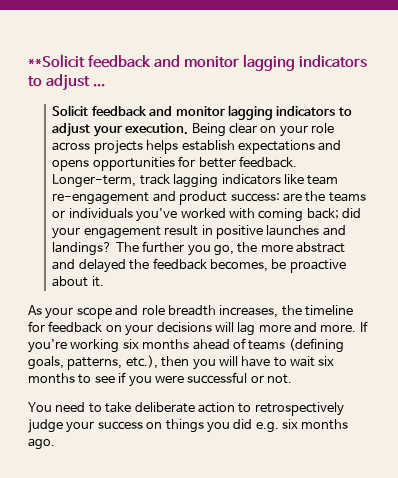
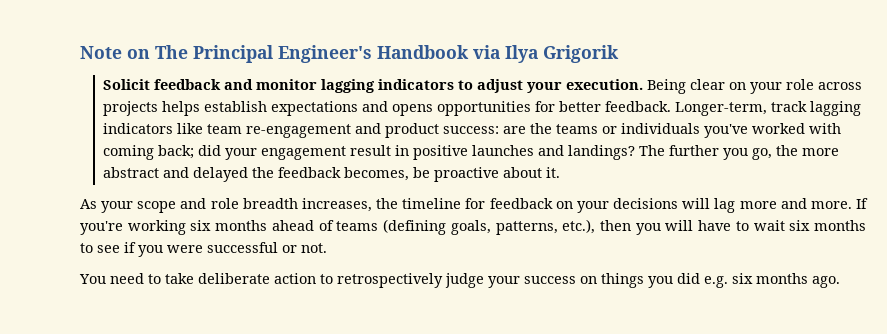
[28,54,368,71] [28,74,106,91] **Solicit feedback and monitor lagging indicators to adjust ... -> [80,45,619,63] Note on The Principal Engineer's Handbook via Ilya Grigorik

